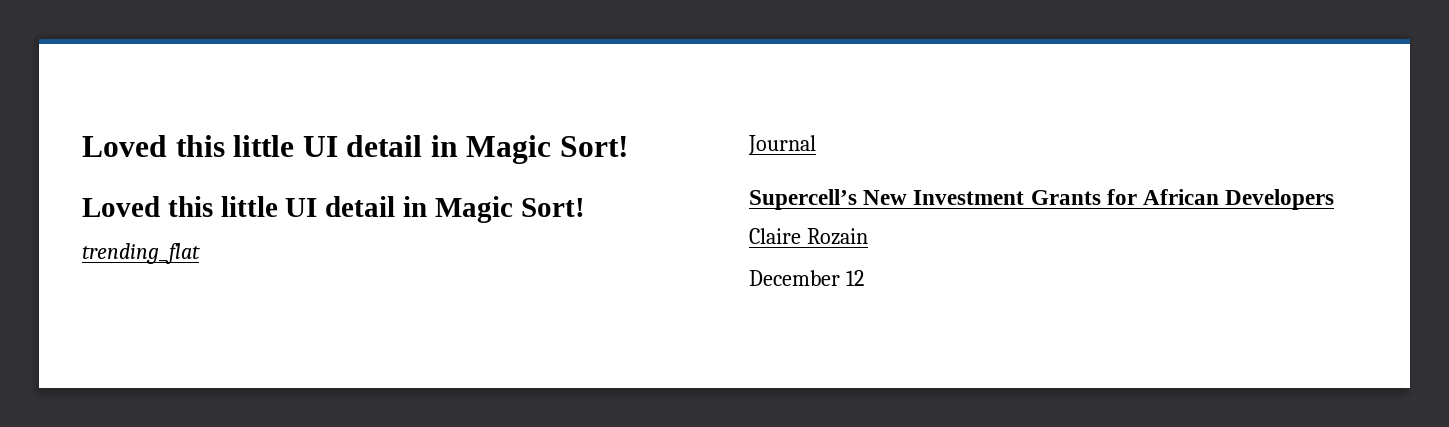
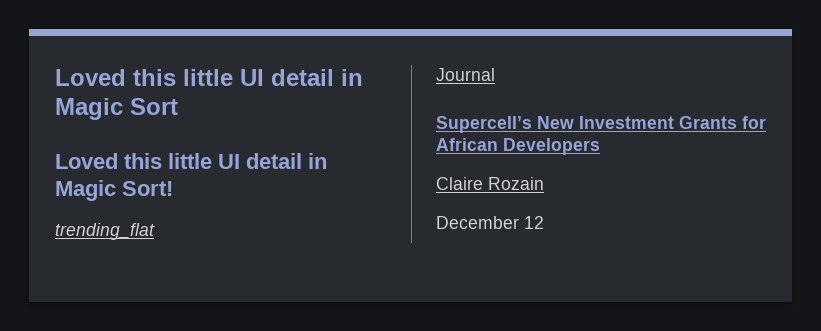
[82,135,628,164] Loved this little UI detail in Magic Sort! -> [55,69,363,86] [55,98,178,120] Loved this little UI detail in Magic Sort

